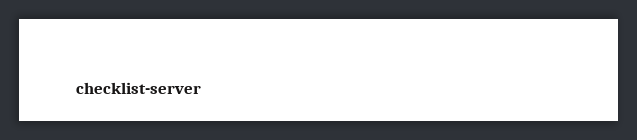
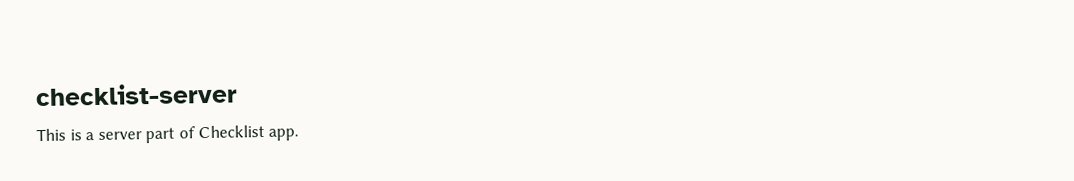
(201, 88) none -> [36,124,300,144] // This is a server part of Checklist app.

